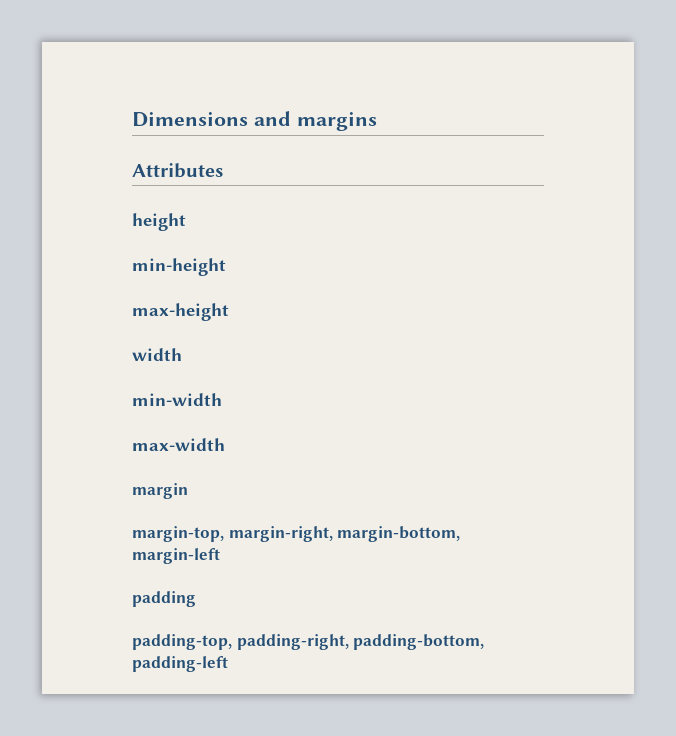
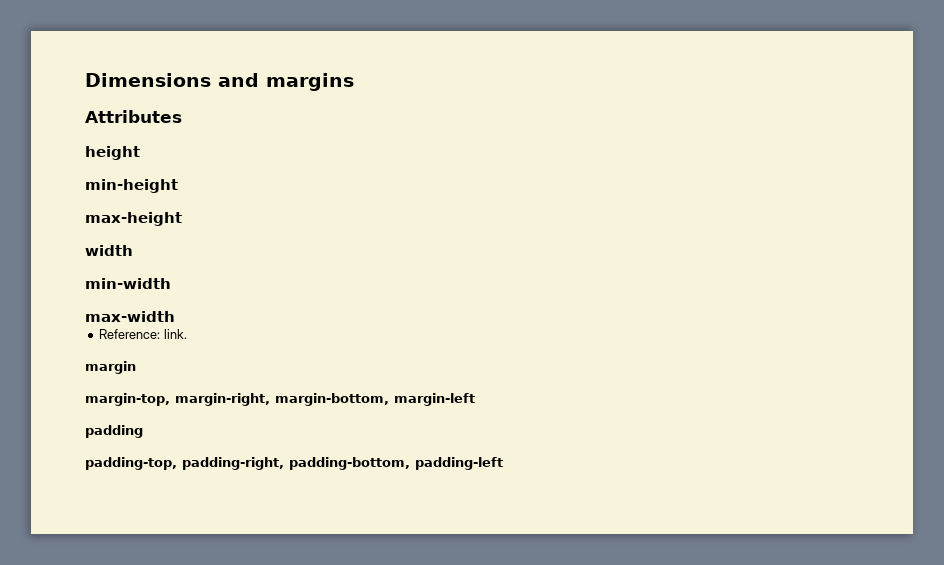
(225, 444) none -> [99,329,187,339] // Reference: link.

